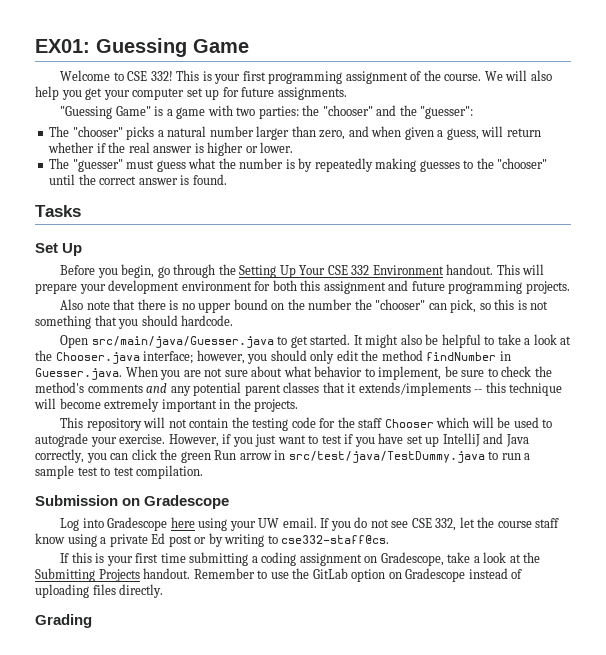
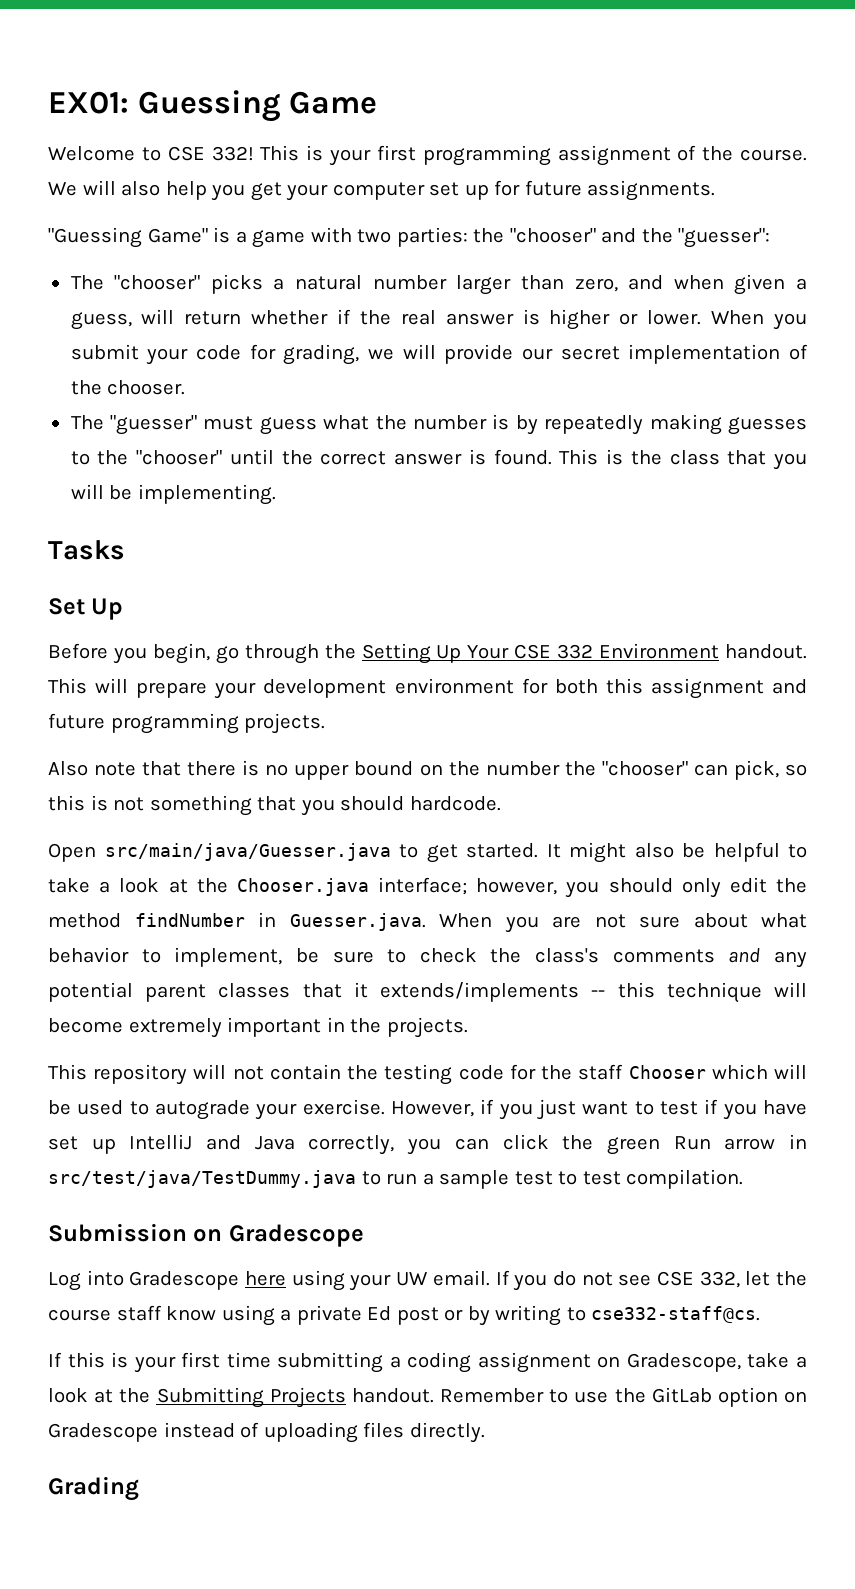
(294, 147) none -> [711,310,808,330] [70,344,808,365] [70,380,186,395] When you submit your code for grading, we will provide our secret implementation of the chooser.
(227, 179) none -> [559,449,808,470] [70,484,276,505] This is the class that you will be implementing.
[35,382,84,393] method's -> [535,948,600,963] class's

